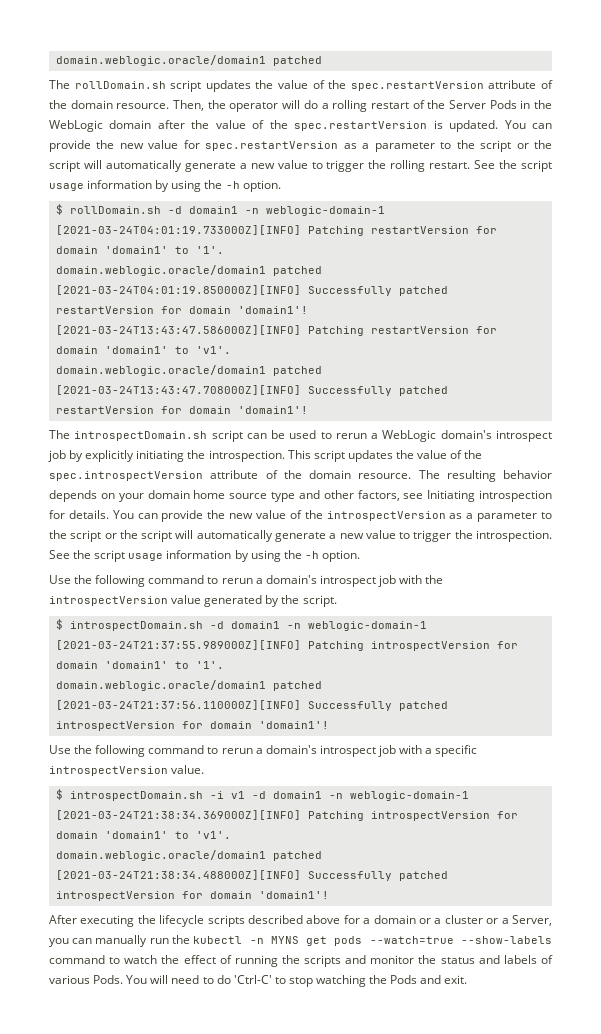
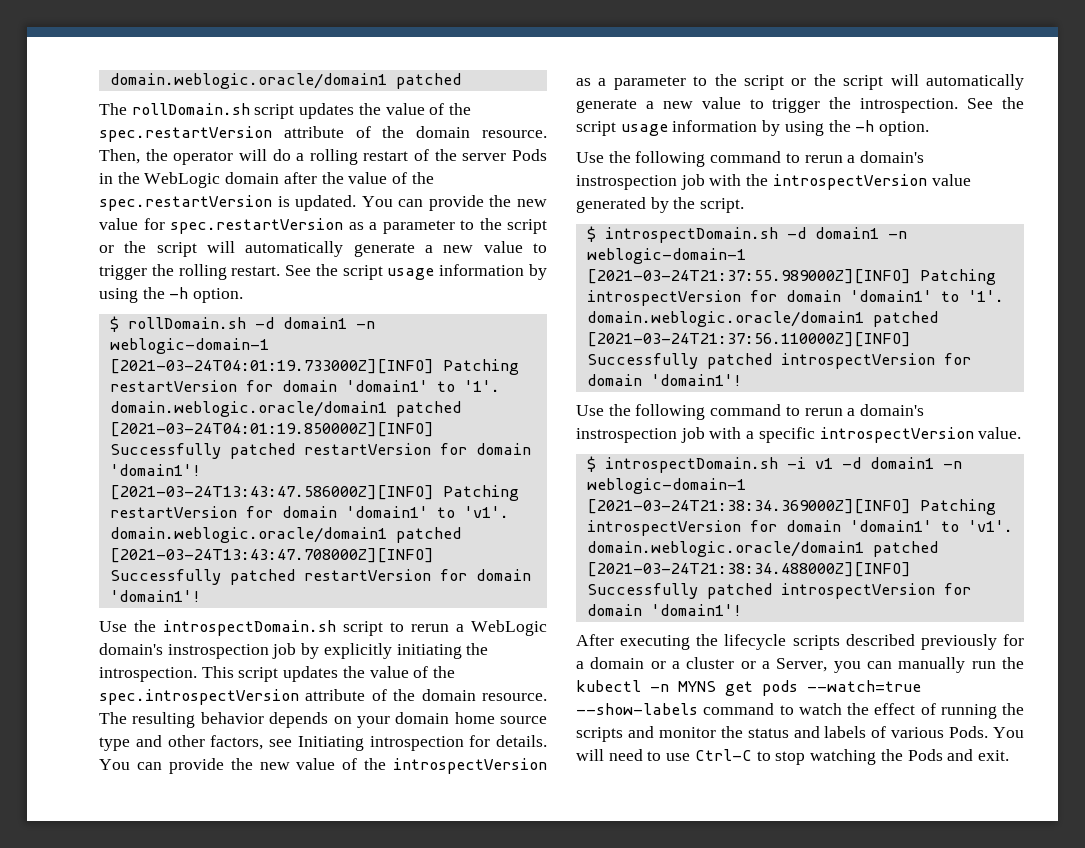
[448,100,486,109] Server -> [462,153,507,161] server
[49,430,317,442] The introspectDomain.sh script can be used -> [99,620,383,636] Use the introspectDomain.sh script
[495,430,552,442] introspect -> [167,644,269,659] instrospection
[319,575,376,587] introspect -> [576,175,677,190] instrospection
[319,745,376,757] introspect -> [576,428,677,443] instrospection
[306,915,341,924] above -> [920,634,997,650] previously
[216,975,272,984] do 'Ctrl-C' -> [666,749,752,761] use Ctrl-C

